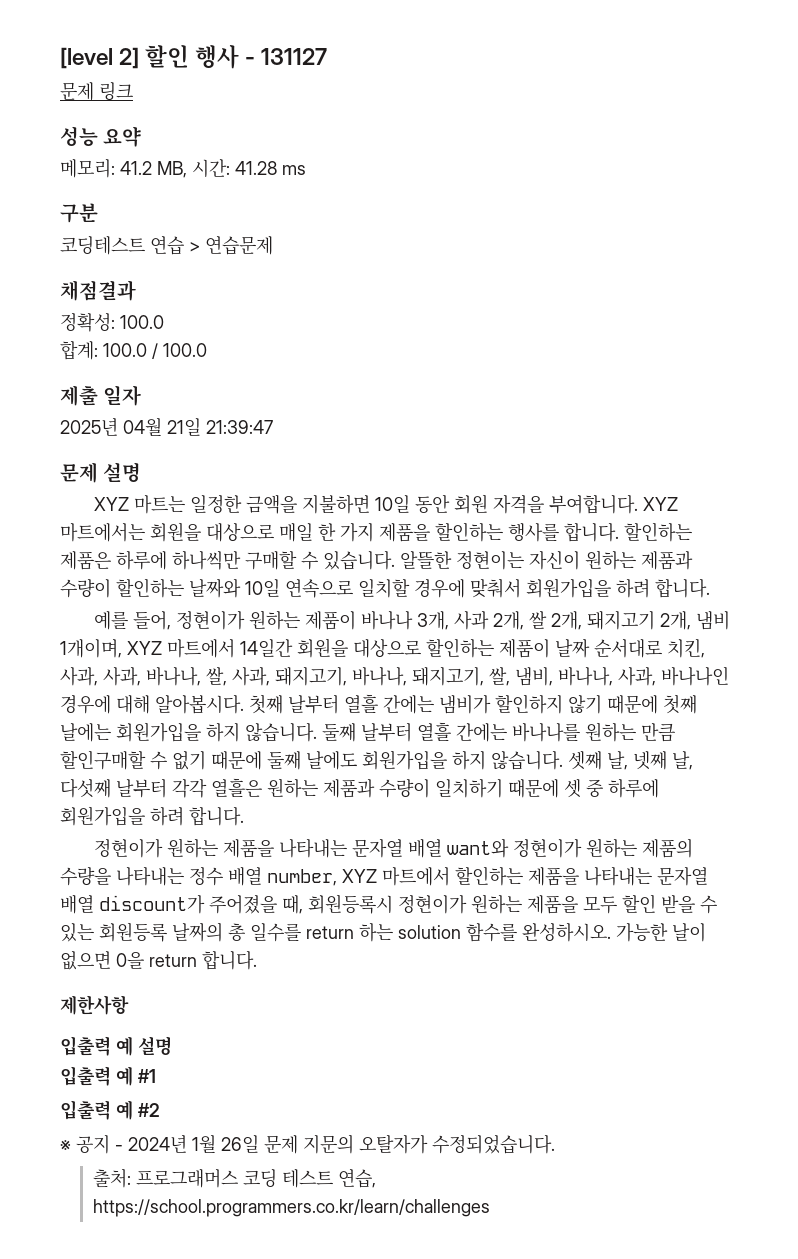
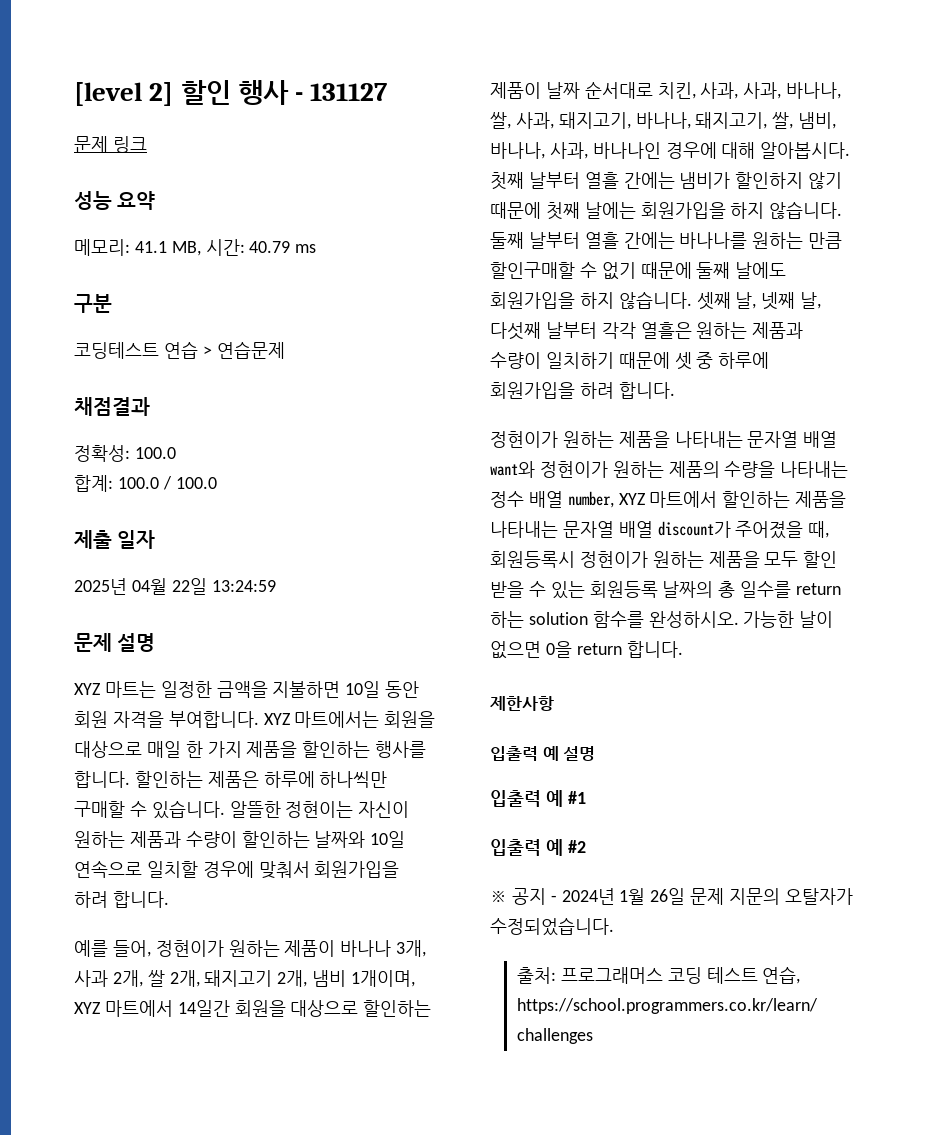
[120,161,152,175] 41.2 -> [134,241,167,253] 41.1
[235,161,277,175] 41.28 -> [249,241,291,253] 40.79
[167,418,273,436] 21일 21:39:47 -> [171,578,276,595] 22일 13:24:59

